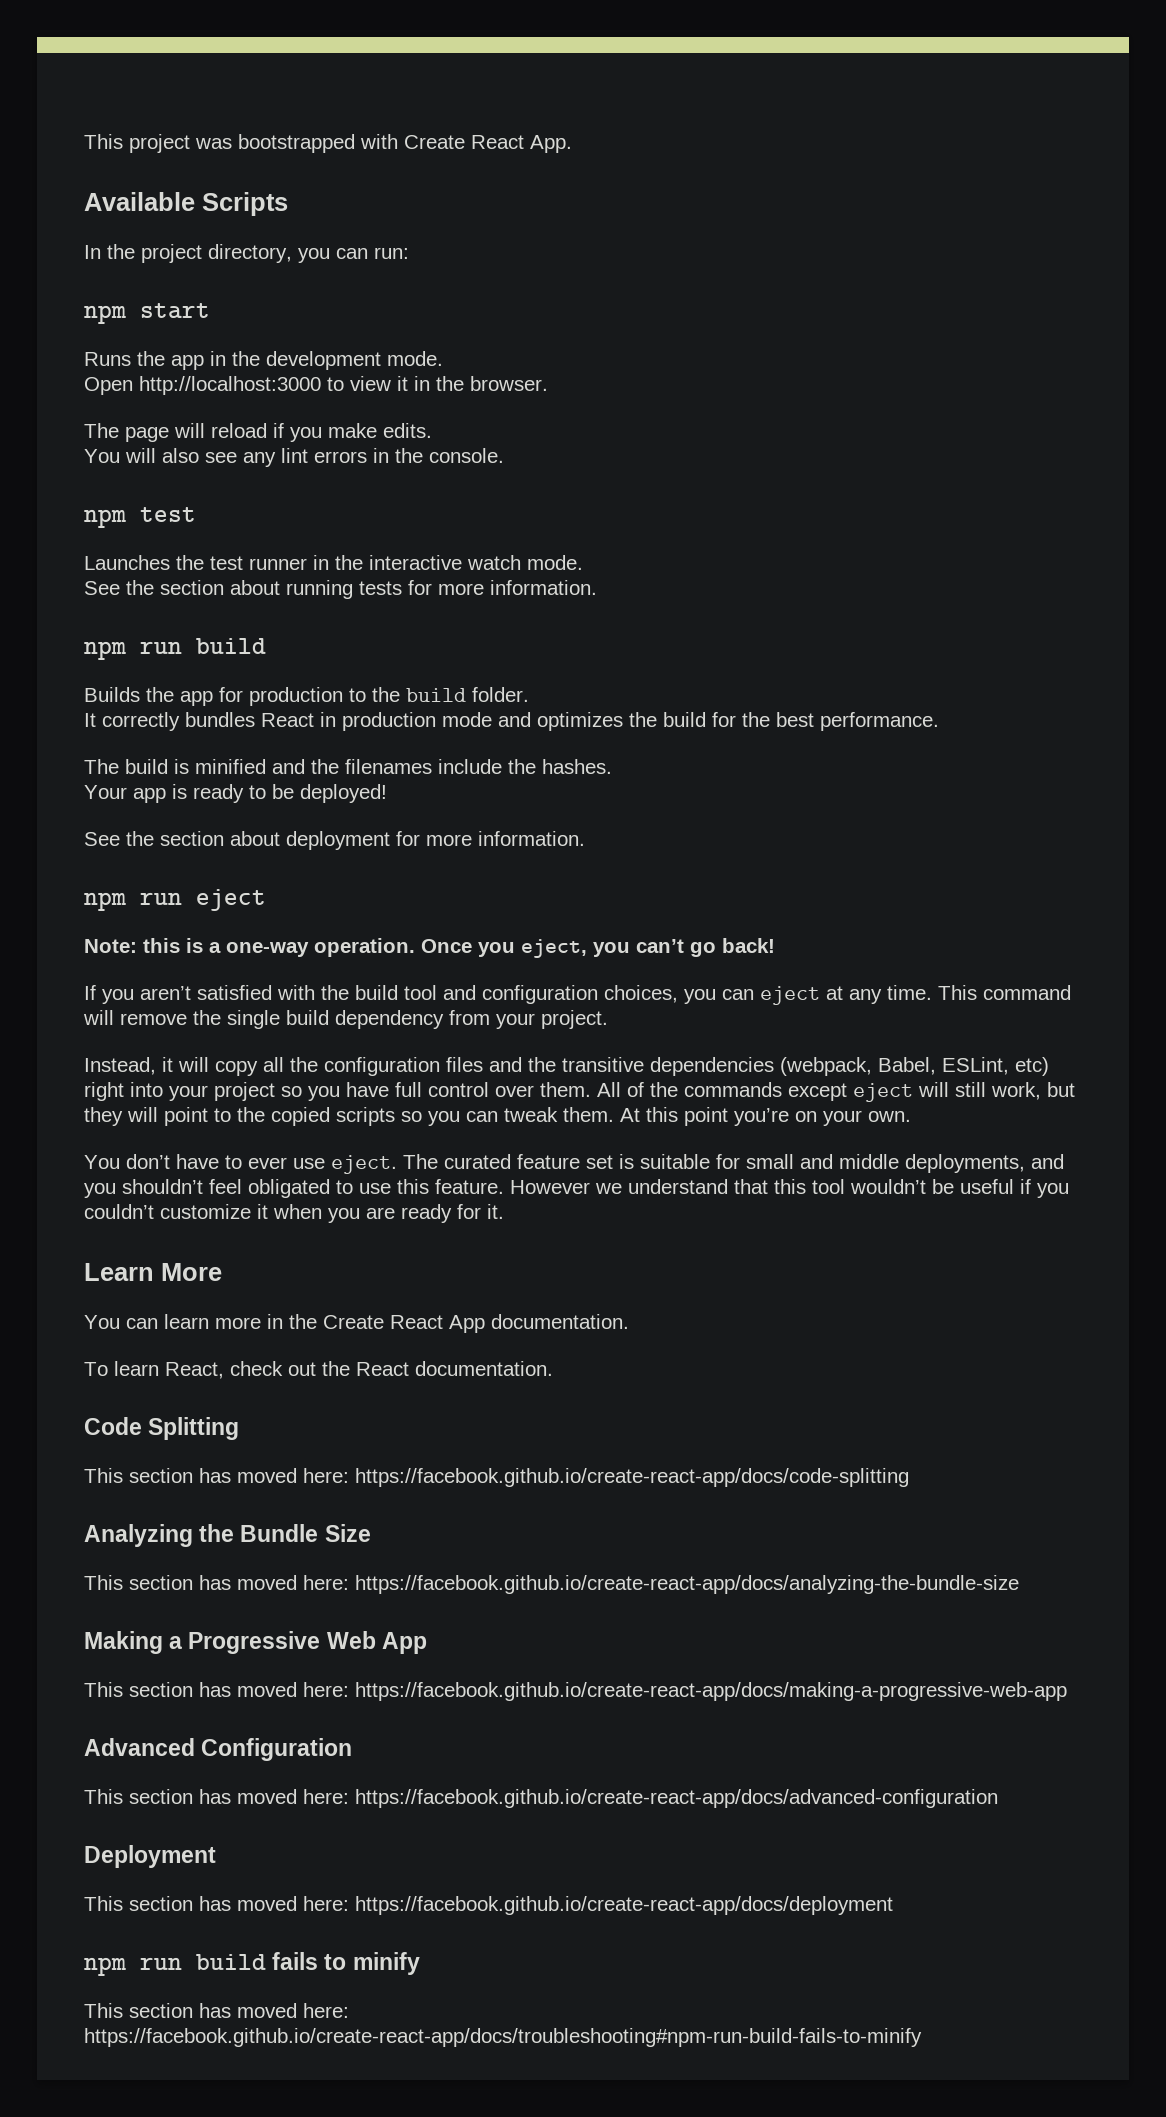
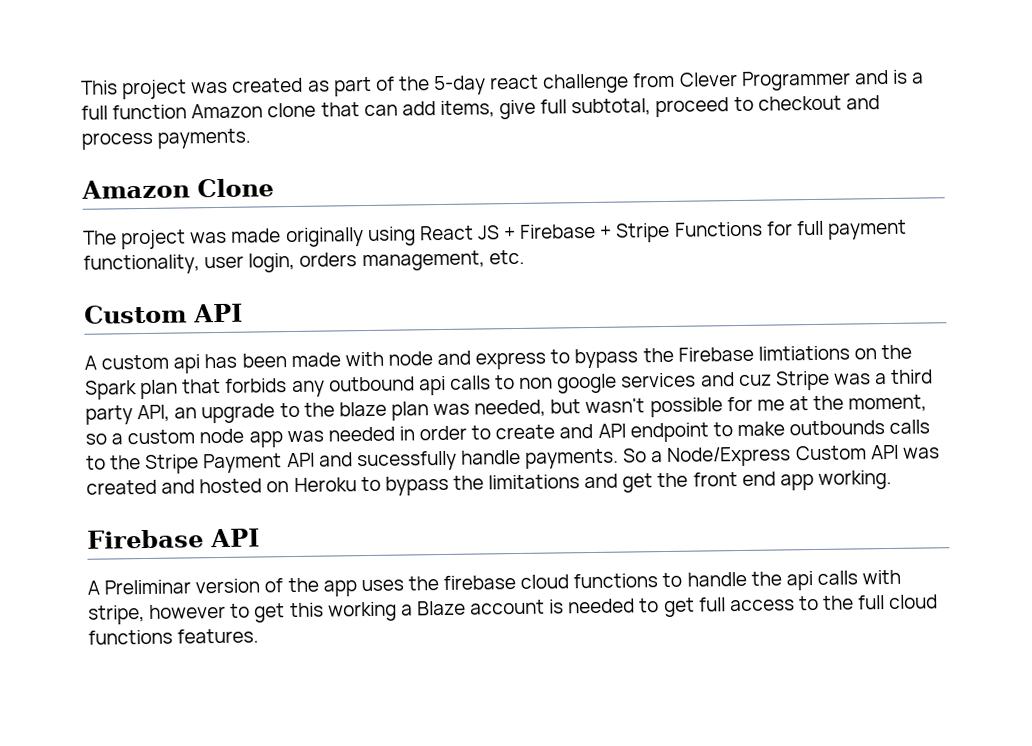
[238,134,572,153] [84,192,288,216] [84,244,409,263] [84,303,210,324] [84,351,443,370] [84,376,548,395] [84,423,432,442] [84,448,504,467] [84,507,196,528] [84,555,583,570] [84,580,597,599] [84,638,266,660] [84,687,529,706] [84,712,939,731] [84,759,612,774] [84,784,387,803] [84,831,585,850] [84,889,266,911] [84,938,775,958] [84,985,1071,1005] [83,1010,608,1029] [84,1057,1049,1076] [84,1082,1075,1102] [84,1107,911,1126] [84,1154,1064,1174] [84,1179,1069,1198] [84,1204,504,1223] [84,1263,222,1281] [84,1314,629,1333] [84,1361,553,1379] [84,1417,240,1440] [84,1468,909,1487] [84,1524,371,1547] [84,1575,1019,1594] [84,1631,427,1654] [84,1682,1067,1701] [84,1738,353,1761] [84,1789,998,1808] [84,1845,216,1868] [84,1896,893,1915] [84,1952,420,1976] [84,2003,349,2018] [84,2028,922,2047] bootstrapped with Create React App. // Available Scripts // In the project directory, you can run: // npm start // Runs the app in the development mode. // Open http://localhost:3000 to view it in the browser. // The page will reload if you make edits. // You will also see any lint errors in the console. // npm test // Launches the test runner in the interactive watch mode. // See the section about running tests for more information. // npm run build // Builds the app for production to the build folder. // It correctly bundles React in production mode and optimizes the build for the best performance. // The build is minified and the filenames include the hashes. // Your app is ready to be deployed! // See the section about deployment for more information. // npm run eject // Note: this is a one-way operation. Once you eject, you can’t go back! // If you aren’t satisfied with the build tool and configuration choices, you can eject at any time. This command will remove the single build dependency from your project. // Instead, it will copy all the configuration files and the transitive dependencies (webpack, Babel, ESLint, etc) right into your project so you have full control over them. All of the commands except eject will still work, but they will point to the copied scripts so you can tweak them. At this point you’re on your own. // You don’t have to ever use eject. The curated feature set is suitable for small and middle deployments, and you shouldn’t feel obligated to use this feature. However we understand that this tool wouldn’t be useful if you couldn’t customize it when you are ready for it. // Learn More // You can learn more in the Create React App documentation. // To learn React, check out the React documentation. // Code Splitting // This section has moved here: https://facebook.github.io/create-react-app/docs/code-splitting // Analyzing the Bundle Size // This section has moved here: https://facebook.github.io/create-react-app/docs/analyzing-the-bundle-size // Making a Progressive Web App // This section has moved here: https://facebook.github.io/create-react-app/docs/making-a-progressive-web-app // Advanced Configuration // This section has moved here: https://facebook.github.io/create-react-app/docs/advanced-configuration // Deployment // This section has moved here: https://facebook.github.io/create-react-app/docs/deployment // npm run build fails to minify // This section has moved here: https://facebook.github.io/create-react-app/docs/troubleshooting#npm-run-build-fails-to-minify -> [232,69,925,97] [81,95,880,120] [81,128,252,150] [81,178,274,199] [83,219,907,250] [83,249,525,275] [84,303,243,324] [84,344,913,374] [85,369,934,400] [85,394,928,425] [85,419,931,448] [86,444,940,474] [86,469,892,496] [87,528,260,549] [87,569,902,597] [88,594,939,625] [88,628,260,645] created as part of the 5-day react challenge from Clever Programmer and is a full function Amazon clone that can add items, give full subtotal, proceed to checkout and process payments. // Amazon Clone // The project was made originally using React JS + Firebase + Stripe Functions for full payment functionality, user login, orders management, etc. // Custom API // A custom api has been made with node and express to bypass the Firebase limtiations on the Spark plan that forbids any outbound api calls to non google services and cuz Stripe was a third party API, an upgrade to the blaze plan was needed, but wasn't possible for me at the moment, so a custom node app was needed in order to create and API endpoint to make outbounds calls to the Stripe Payment API and sucessfully handle payments. So a Node/Express Custom API was created and hosted on Heroku to bypass the limitations and get the front end app working. // Firebase API // A Preliminar version of the app uses the firebase cloud functions to handle the api calls with stripe, however to get this working a Blaze account is needed to get full access to the full cloud functions features.

